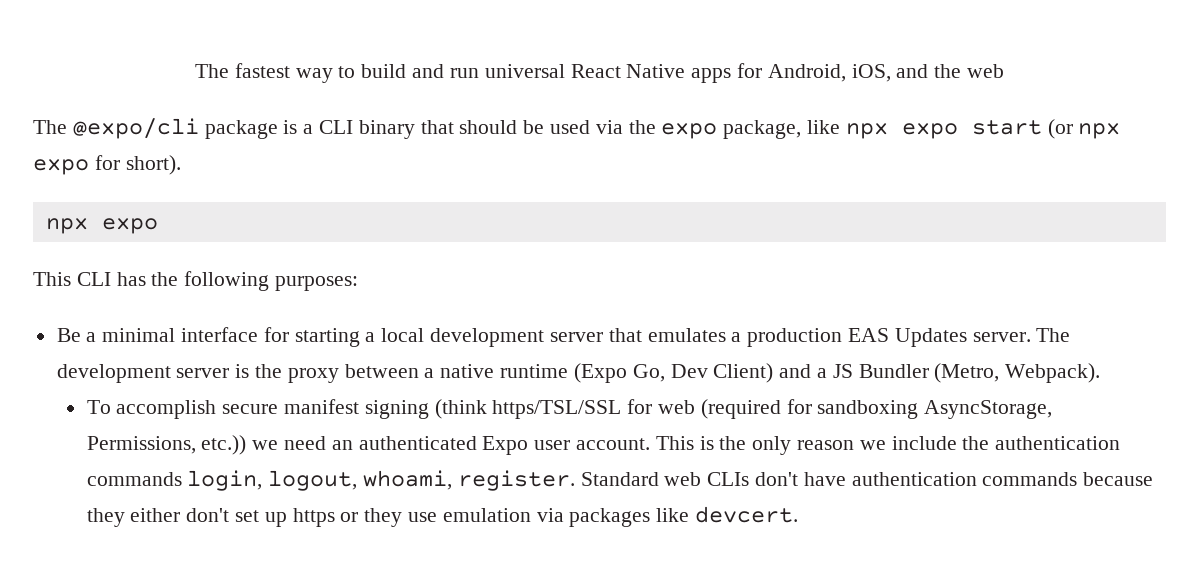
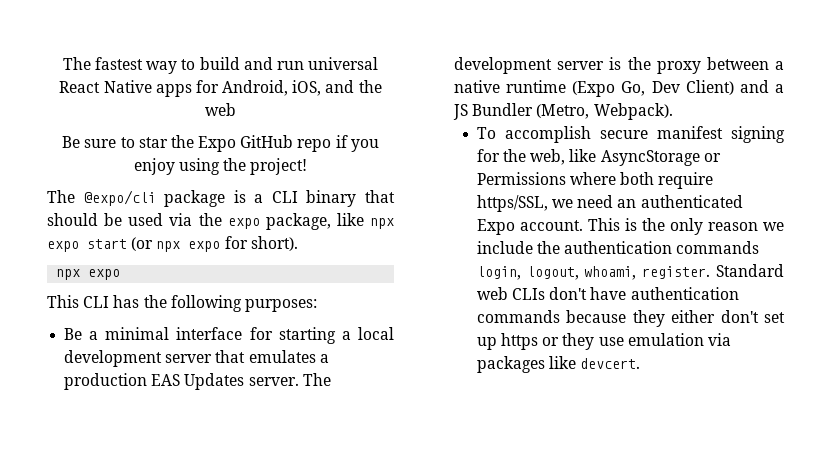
(1004, 71) none -> [62,135,379,152] [133,158,308,175] // Be sure to star the Expo GitHub repo if you enjoy using the project!
[434,399,1053,419] [86,435,247,455] (think https/TSL/SSL for web (required for sandboxing AsyncStorage, Permissions, etc.)) -> [476,149,721,166] [476,172,714,189] [476,195,548,212] for the web, like AsyncStorage or Permissions where both require https/SSL,
[534,440,571,450] user -> (515, 227) none

